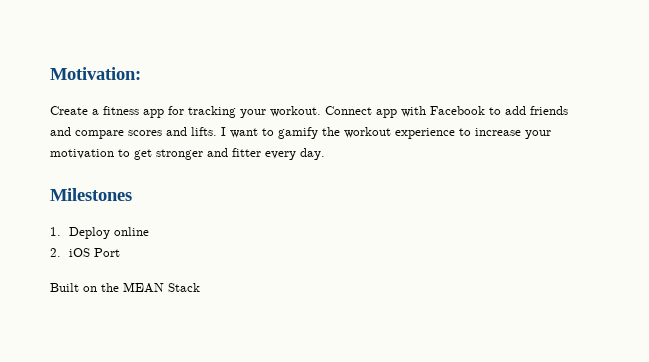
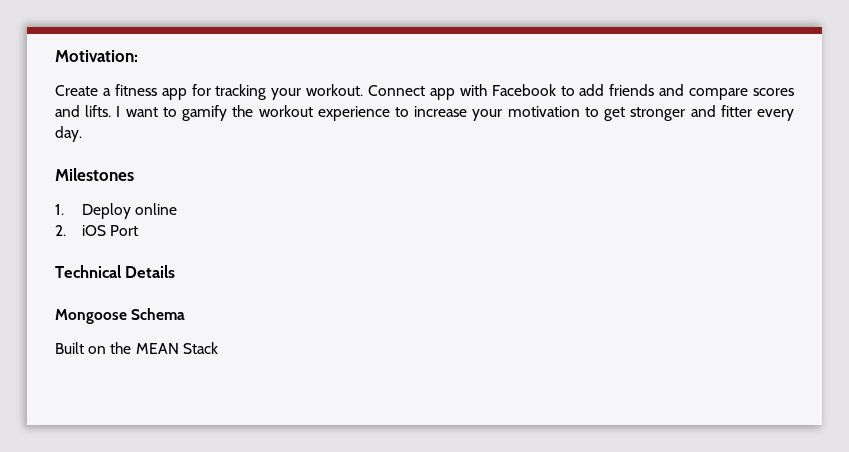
(121, 252) none -> [55,265,176,278] [55,308,186,324] // Technical Details // Mongoose Schema

